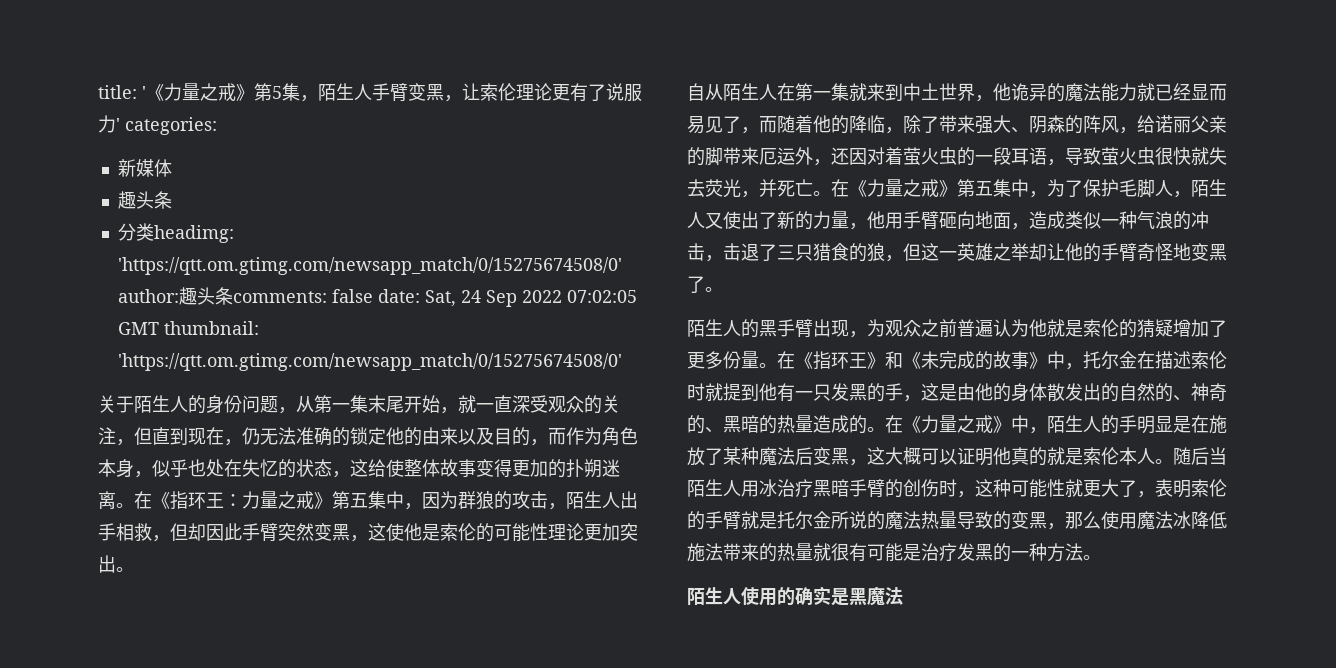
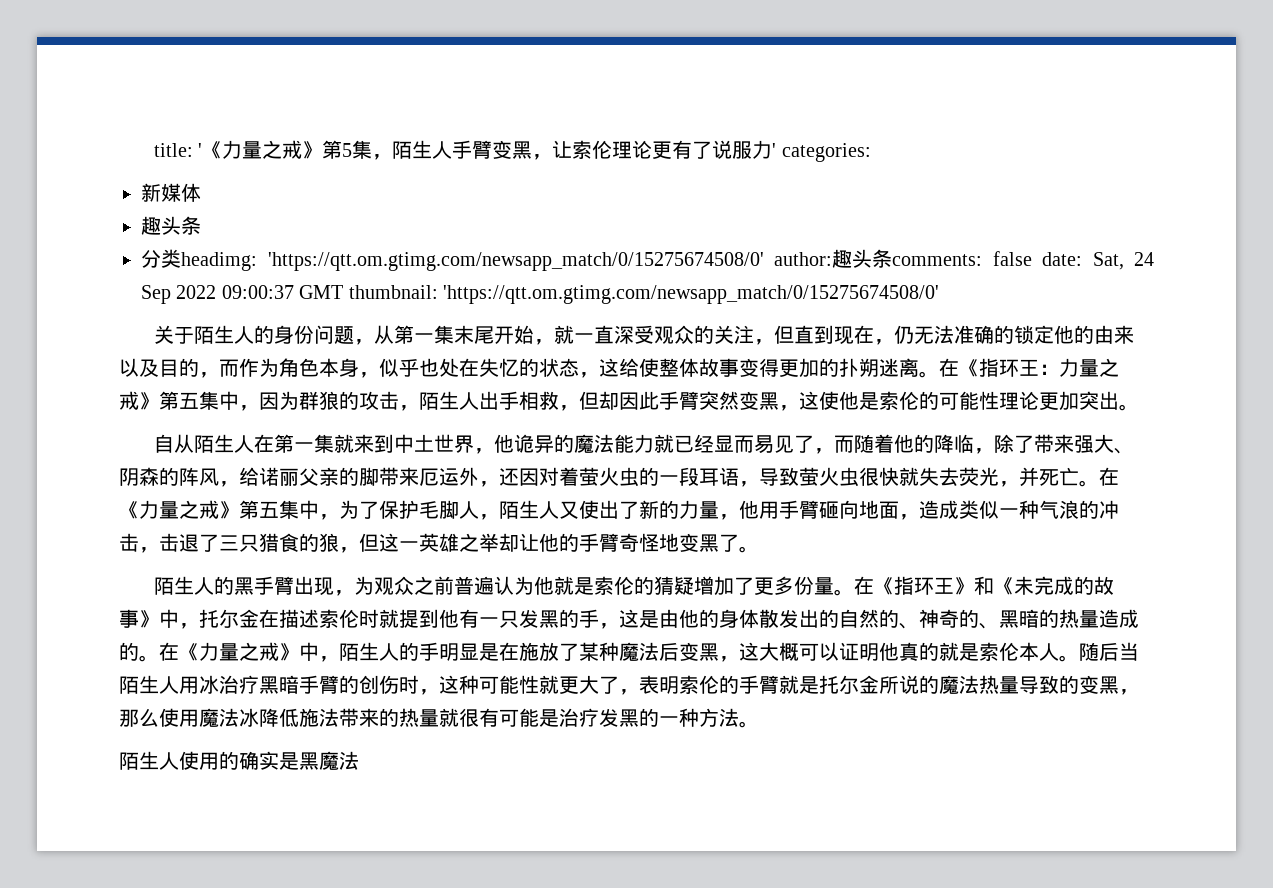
[566,290,637,303] 07:02:05 -> [221,285,294,299] 09:00:37

